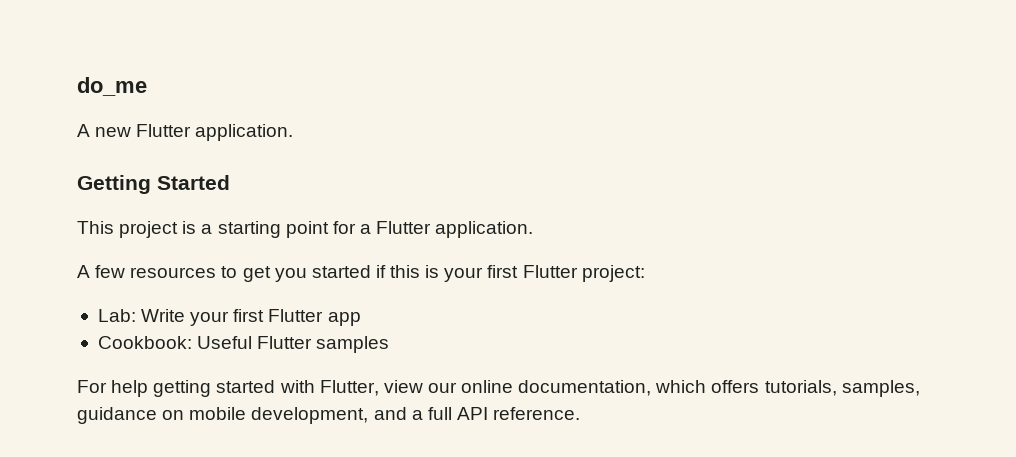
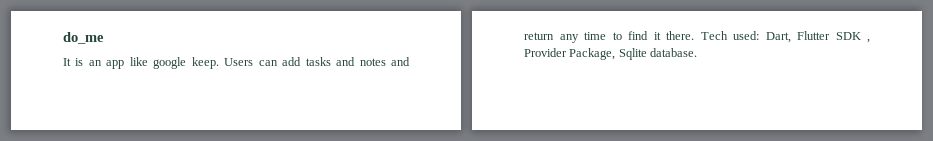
[77,124,294,141] [77,175,230,194] [77,221,534,238] [77,265,645,282] [97,309,361,326] [97,336,390,353] [77,380,920,397] [77,407,581,424] A new Flutter application. // Getting Started // This project is a starting point for a Flutter application. // A few resources to get you started if this is your first Flutter project: // Lab: Write your first Flutter app // Cookbook: Useful Flutter samples // For help getting started with Flutter, view our online documentation, which offers tutorials, samples, guidance on mobile development, and a full API reference. -> [63,57,410,69] [524,31,870,43] [524,48,698,60] It is an app like google keep. Users can add tasks and notes and return any time to find it there. Tech used: Dart, Flutter SDK , Provider Package, Sqlite database.

